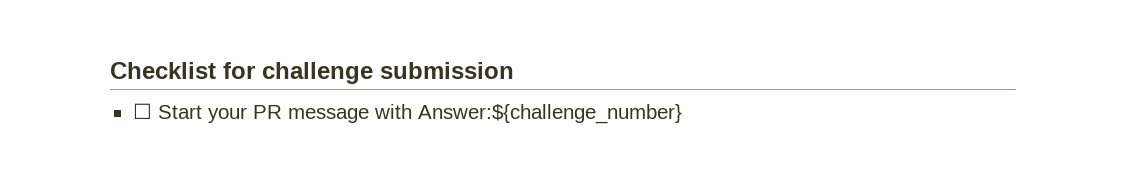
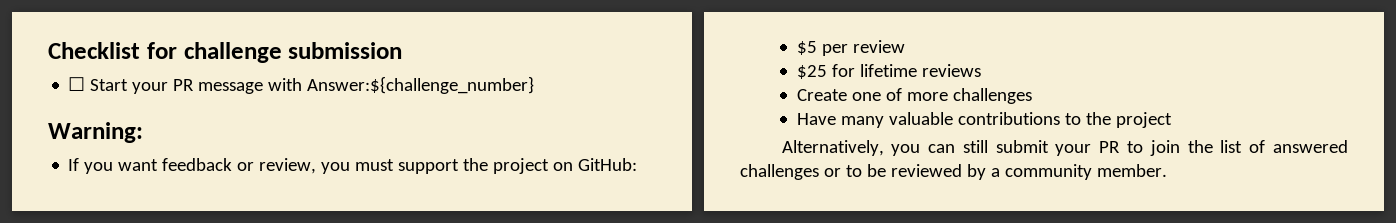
(682, 114) none -> [48,122,143,143] [68,158,638,174] [796,40,905,56] [796,64,981,79] [796,88,1032,104] [796,112,1172,128] [781,140,1348,156] [740,164,1167,180] // Warning: // If you want feedback or review, you must support the project on GitHub: // $5 per review // $25 for lifetime reviews // Create one of more challenges // Have many valuable contributions to the project // Alternatively, you can still submit your PR to join the list of answered challenges or to be reviewed by a community member.

